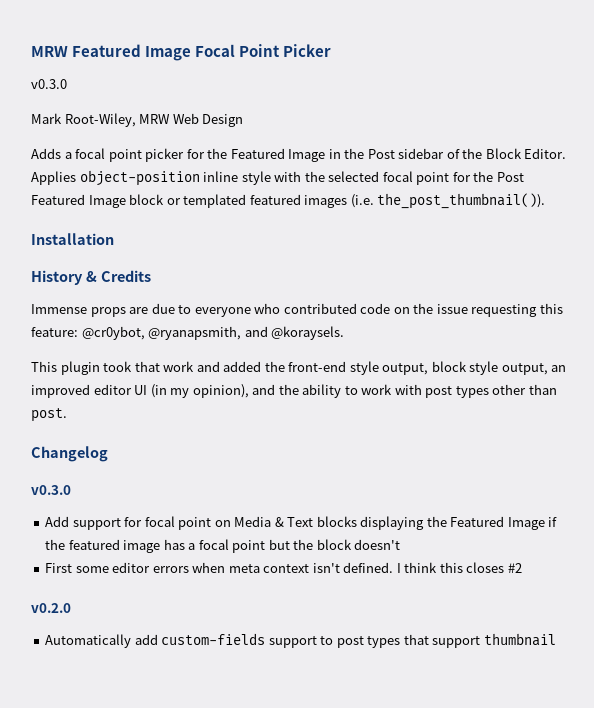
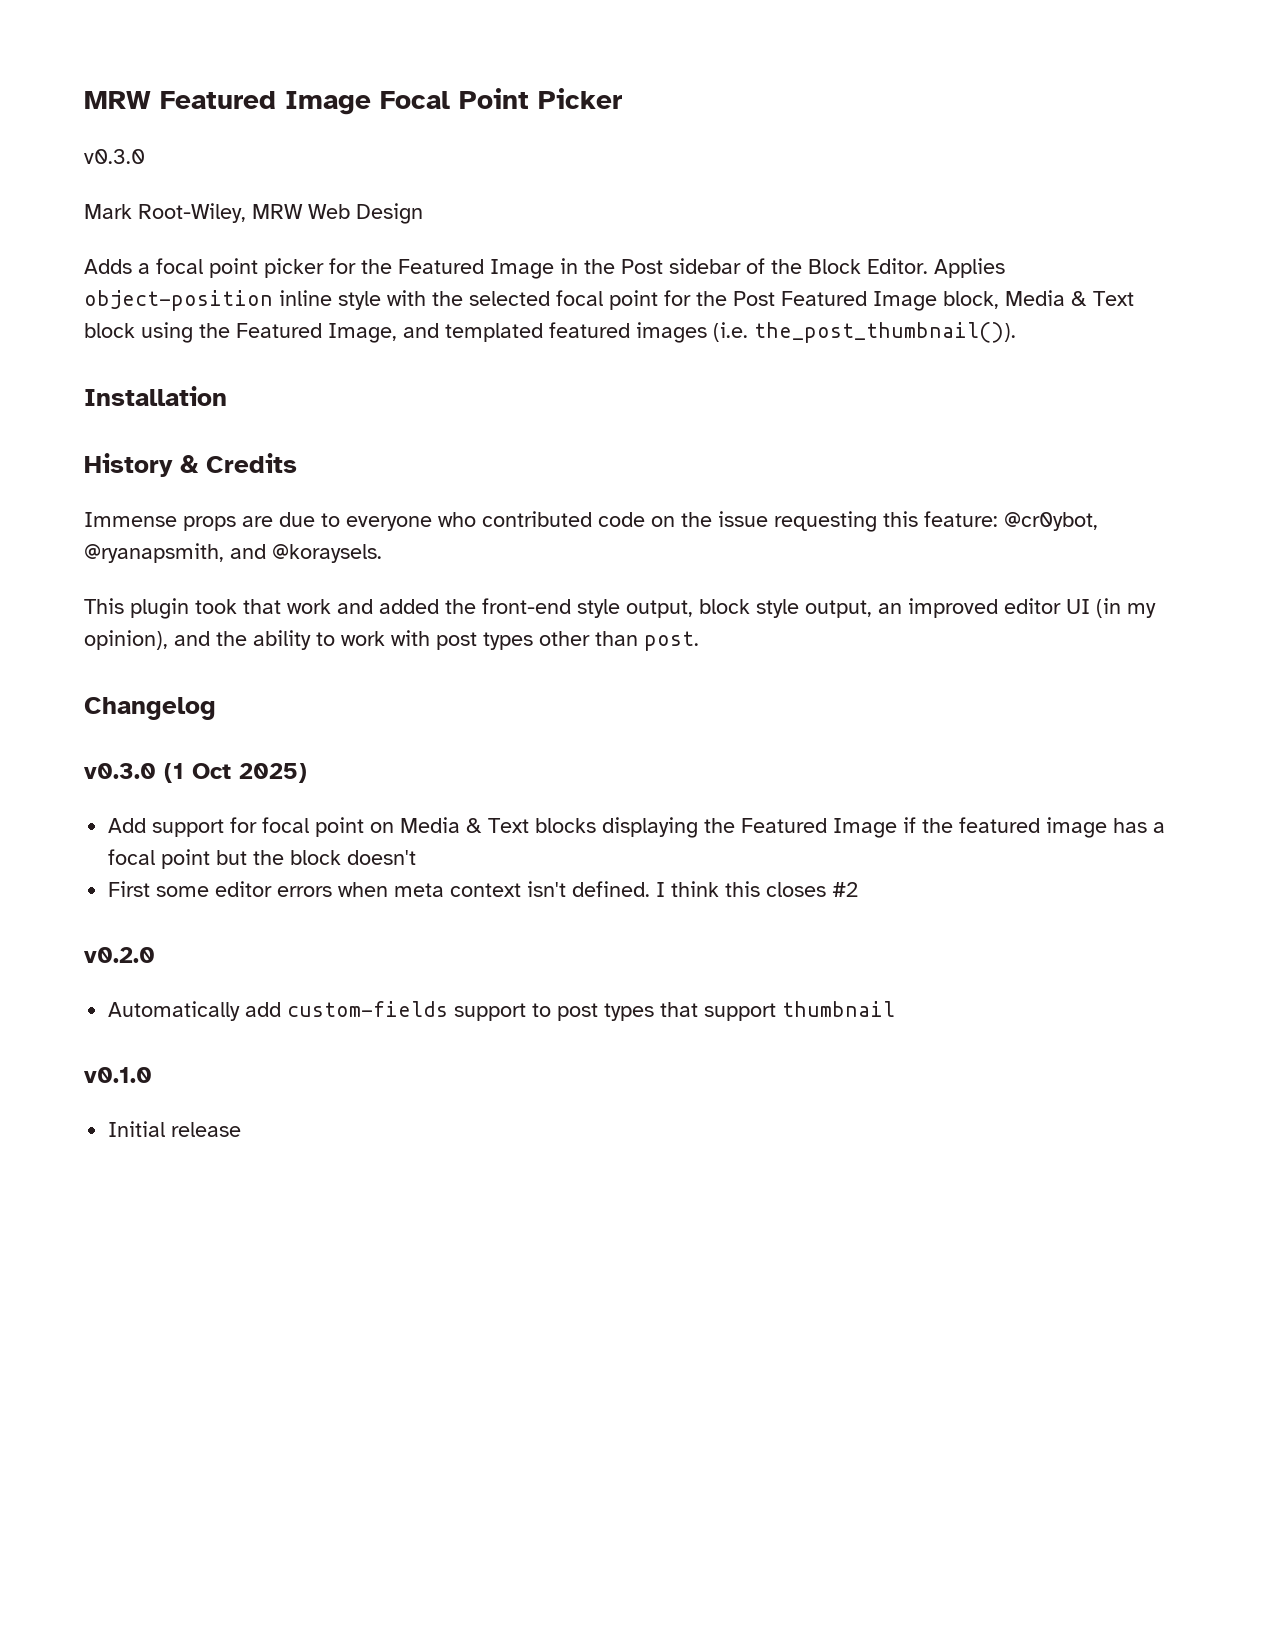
[129,194,181,205] block or -> [943,290,1134,309] [84,322,439,343] block, Media & Text block using the Featured Image, and
(71, 490) none -> [164,763,307,783] (1 Oct 2025)
(556, 639) none -> [84,1067,152,1083] [108,1121,242,1137] // v0.1.0 // Initial release

